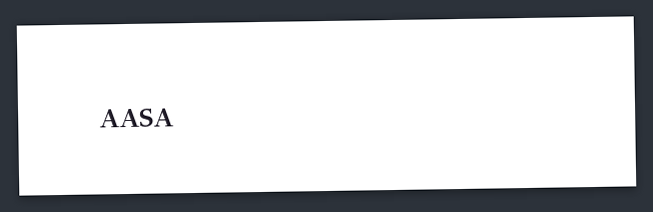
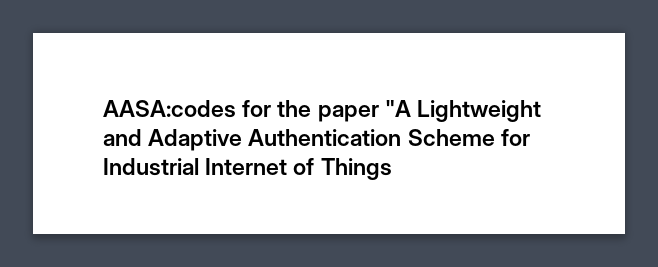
[99,107,174,128] AASA -> [103,100,542,122] [103,129,530,151] [103,158,392,180] AASA:codes for the paper "A Lightweight and Adaptive Authentication Scheme for Industrial Internet of Things

